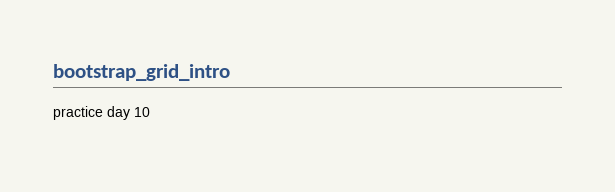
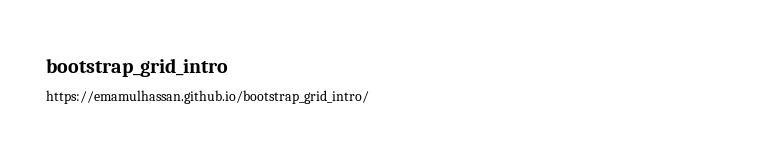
[53,106,150,120] practice day 10 -> [46,90,369,104] https://emamulhassan.github.io/bootstrap_grid_intro/

